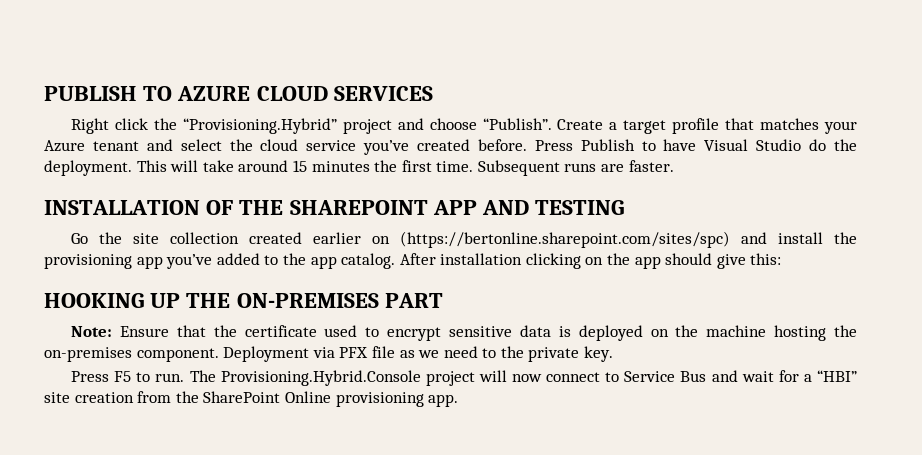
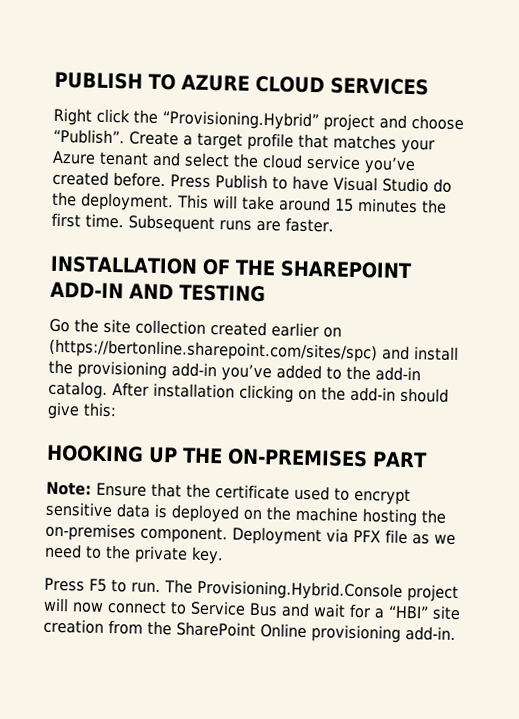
[432,200,477,215] APP -> [50,281,124,299] ADD-IN
[136,256,163,269] app -> [171,362,217,378] add-in
[310,256,337,269] app -> [375,366,421,382] add-in
[634,256,661,269] app -> [350,386,396,402] add-in
[428,394,459,407] app. -> [405,625,456,641] add-in.

